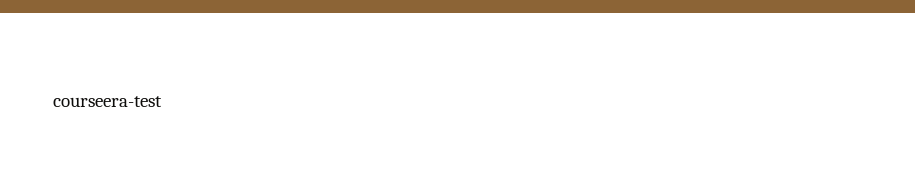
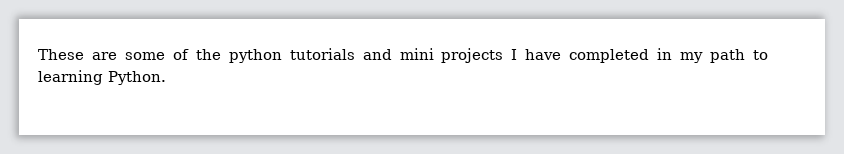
[53,96,162,107] courseera-test -> [38,48,768,63] [38,70,166,85] These are some of the python tutorials and mini projects I have completed in my path to learning Python.

